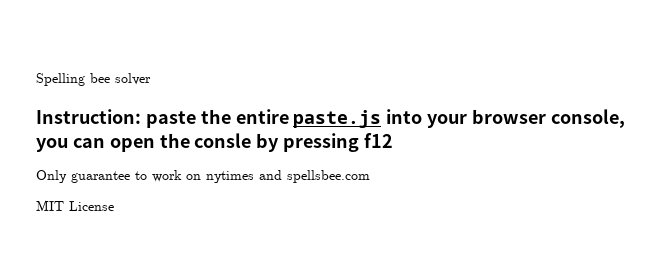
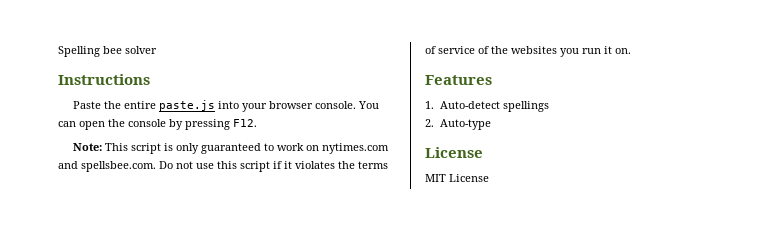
[36,109,196,128] Instruction: paste -> [58,74,150,85] [72,101,101,109] Instructions // Paste
[550,109,625,128] [36,138,68,152] console, you -> [314,101,379,109] console. You
[194,133,252,148] consle -> [128,119,166,127] console
[364,133,394,148] [36,170,370,183] f12 // Only guarantee to work on nytimes and spellsbee.com -> [233,119,257,127] [72,143,389,154] [58,161,388,172] [425,46,631,57] [425,75,492,85] [425,101,549,112] [425,119,491,130] [425,147,483,158] F12. // Note: This script is only guaranteed to work on nytimes.com and spellsbee.com. Do not use this script if it violates the terms of service of the websites you run it on. // Features // 1. Auto-detect spellings // 2. Auto-type // License

